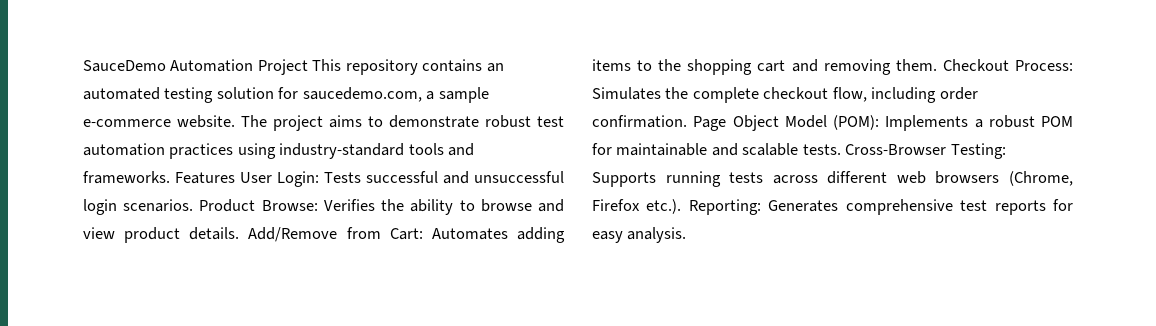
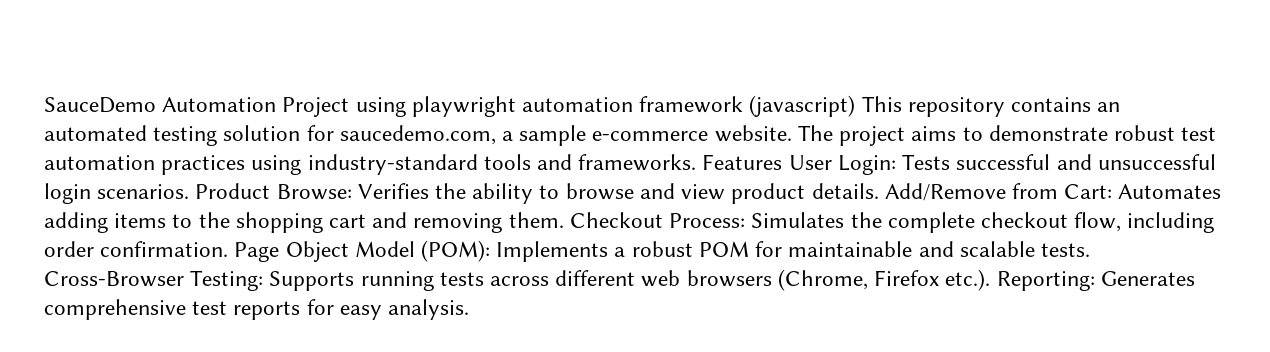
(308, 67) none -> [355,95,856,117] using playwright automation framework (javascript)

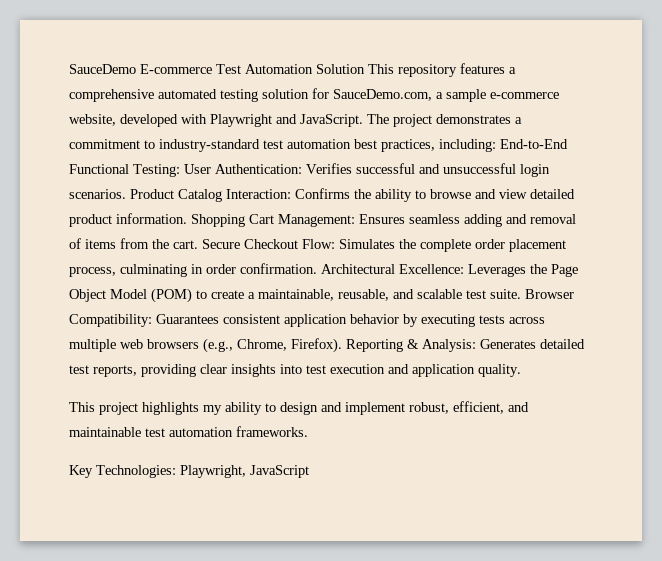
[162,95,1121,117] Automation Project using playwright automation framework (javascript) This repository contains an -> [140,63,516,77] [69,89,154,102] E-commerce Test Automation Solution This repository features a comprehensive
[339,125,496,145] saucedemo.com, -> [333,89,432,101] SauceDemo.com,
[714,125,1217,146] [44,154,951,175] website. The project aims to demonstrate robust test automation practices using industry-standard tools and frameworks. Features User Login: Tests -> [69,114,522,127] [69,139,568,152] [69,163,352,177] website, developed with Playwright and JavaScript. The project demonstrates a commitment to industry-standard test automation best practices, including: End-to-End Functional Testing: User Authentication: Verifies
[276,183,429,200] Browse: Verifies -> [178,188,350,202] Catalog Interaction: Confirms
[731,183,1222,204] [44,212,1215,233] [44,240,1090,262] [44,270,434,291] product details. Add/Remove from Cart: Automates adding items to the shopping cart and removing them. Checkout Process: Simulates the complete checkout flow, including order confirmation. Page Object Model (POM): Implements a robust POM for maintainable and scalable tests. Cross-Browser Testing: Supports running -> [530,189,575,199] [69,213,576,227] [69,238,566,252] [69,263,578,277] [69,288,574,303] [69,314,475,327] detailed product information. Shopping Cart Management: Ensures seamless adding and removal of items from the cart. Secure Checkout Flow: Simulates the complete order placement process, culminating in order confirmation. Architectural Excellence: Leverages the Page Object Model (POM) to create a maintainable, reusable, and scalable test suite. Browser Compatibility: Guarantees consistent application behavior by executing
[555,270,636,286] different -> [69,339,116,352] multiple
[777,269,1195,291] [44,299,470,320] (Chrome, Firefox etc.). Reporting: Generates comprehensive test reports for easy analysis. -> [203,338,585,353] [69,364,521,377] [69,401,529,415] [69,426,308,437] [69,465,309,478] (e.g., Chrome, Firefox). Reporting & Analysis: Generates detailed test reports, providing clear insights into test execution and application quality. // This project highlights my ability to design and implement robust, efficient, and maintainable test automation frameworks. // Key Technologies: Playwright, JavaScript

